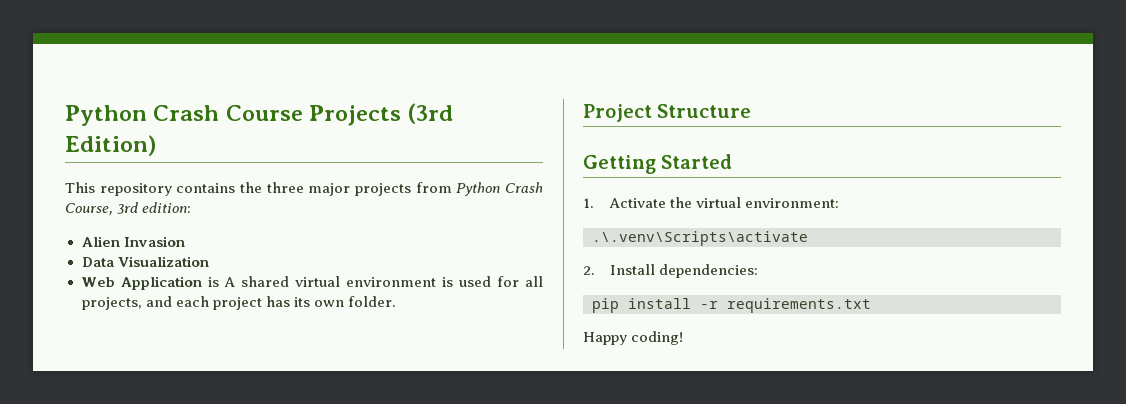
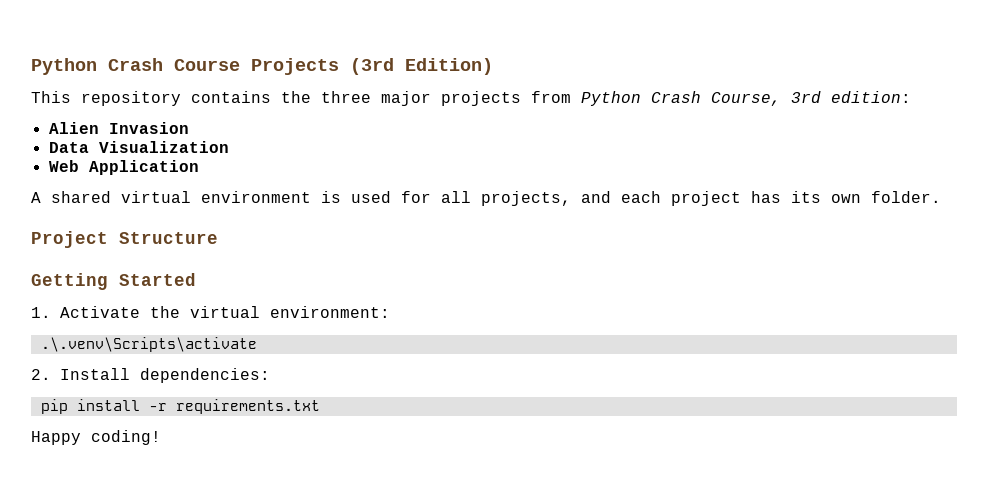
[207,277,219,287] is -> (199, 167) //

